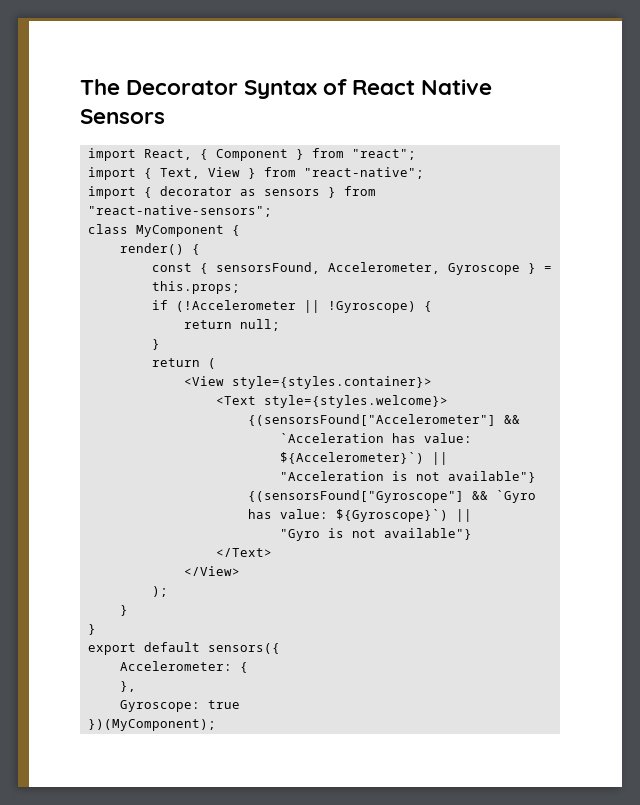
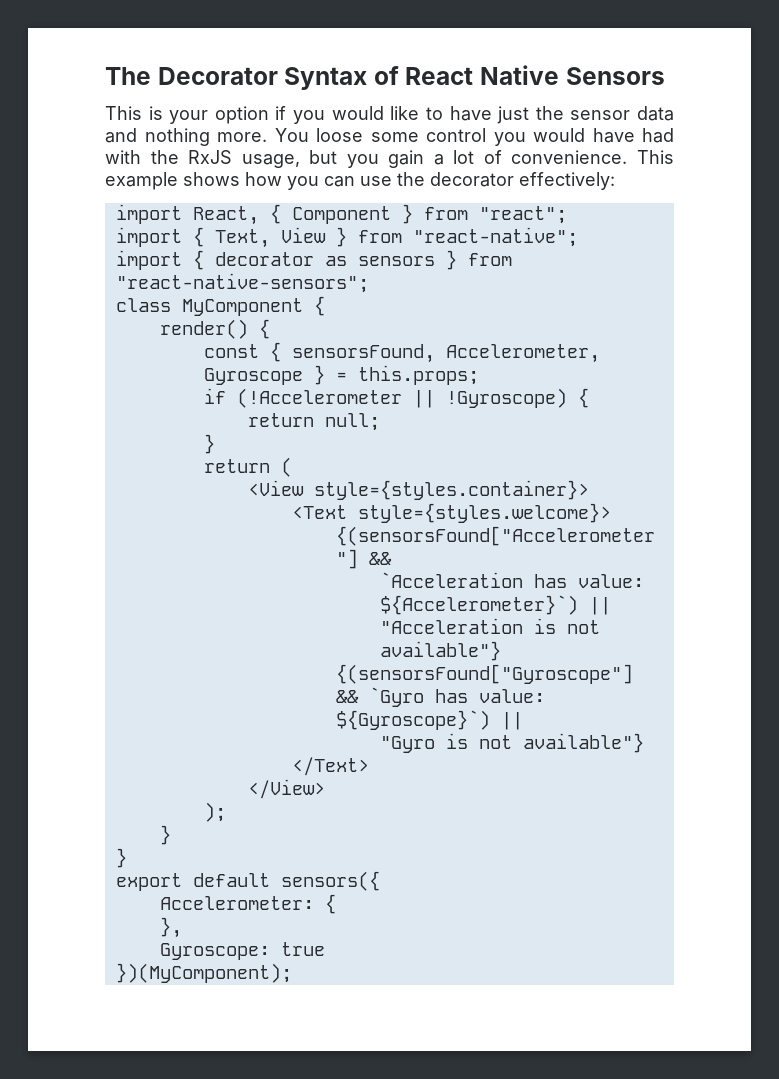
(165, 116) none -> [105,106,675,124] [105,128,674,146] [105,150,674,168] [105,172,615,190] // This is your option if you would like to have just the sensor data and nothing more. You loose some control you would have had with the RxJS usage, but you gain a lot of convenience. This example shows how you can use the decorator effectively:

